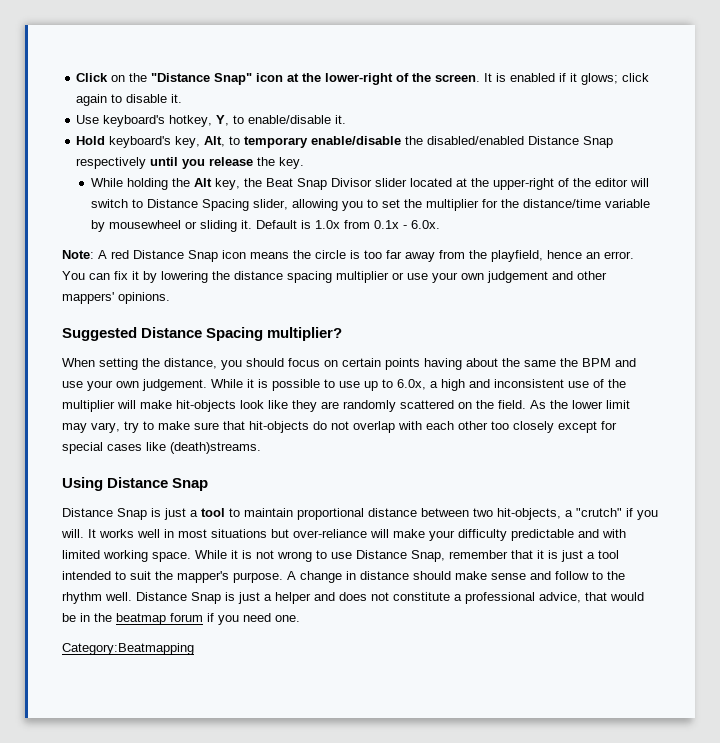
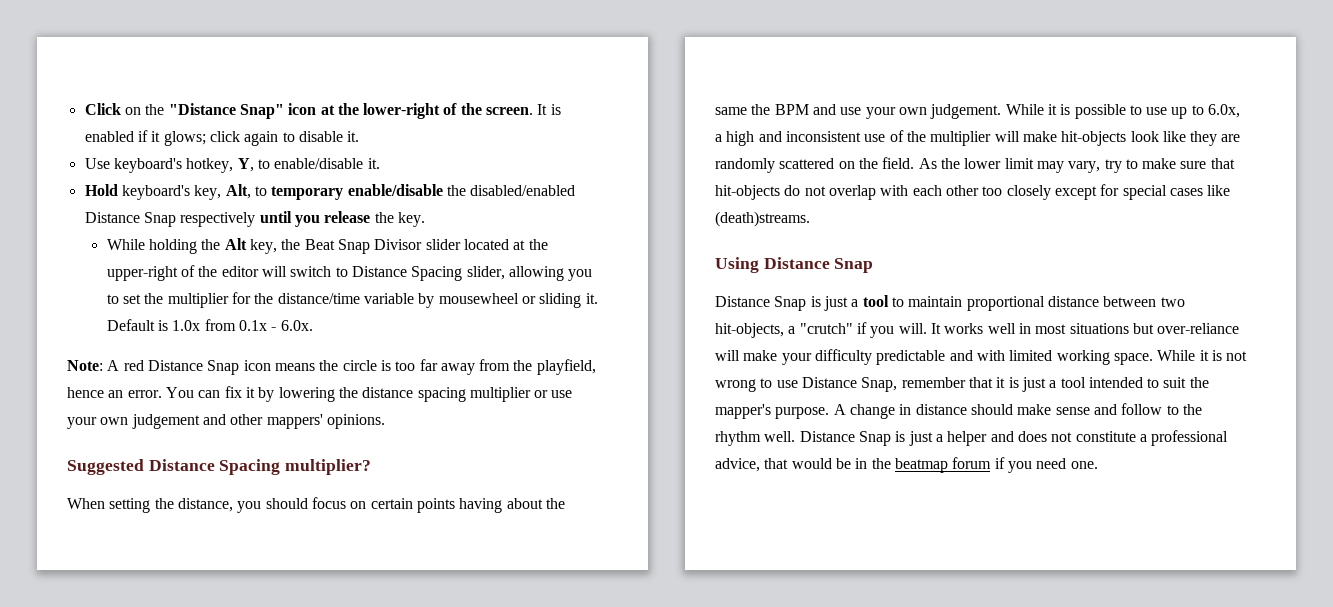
[62,643,194,655] // Category:Beatmapping -> (1098, 465) none

